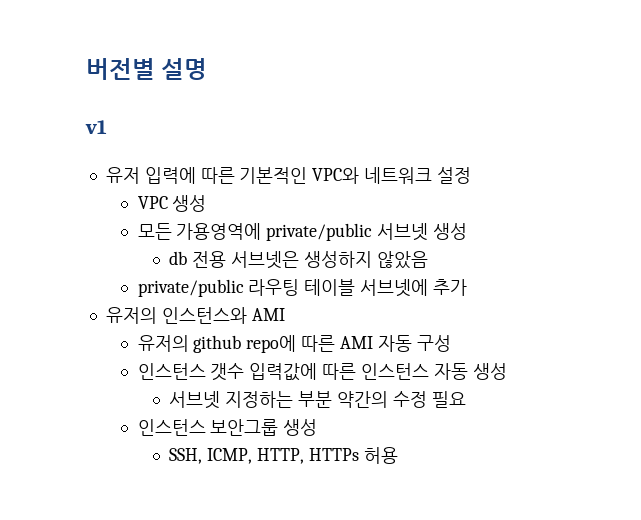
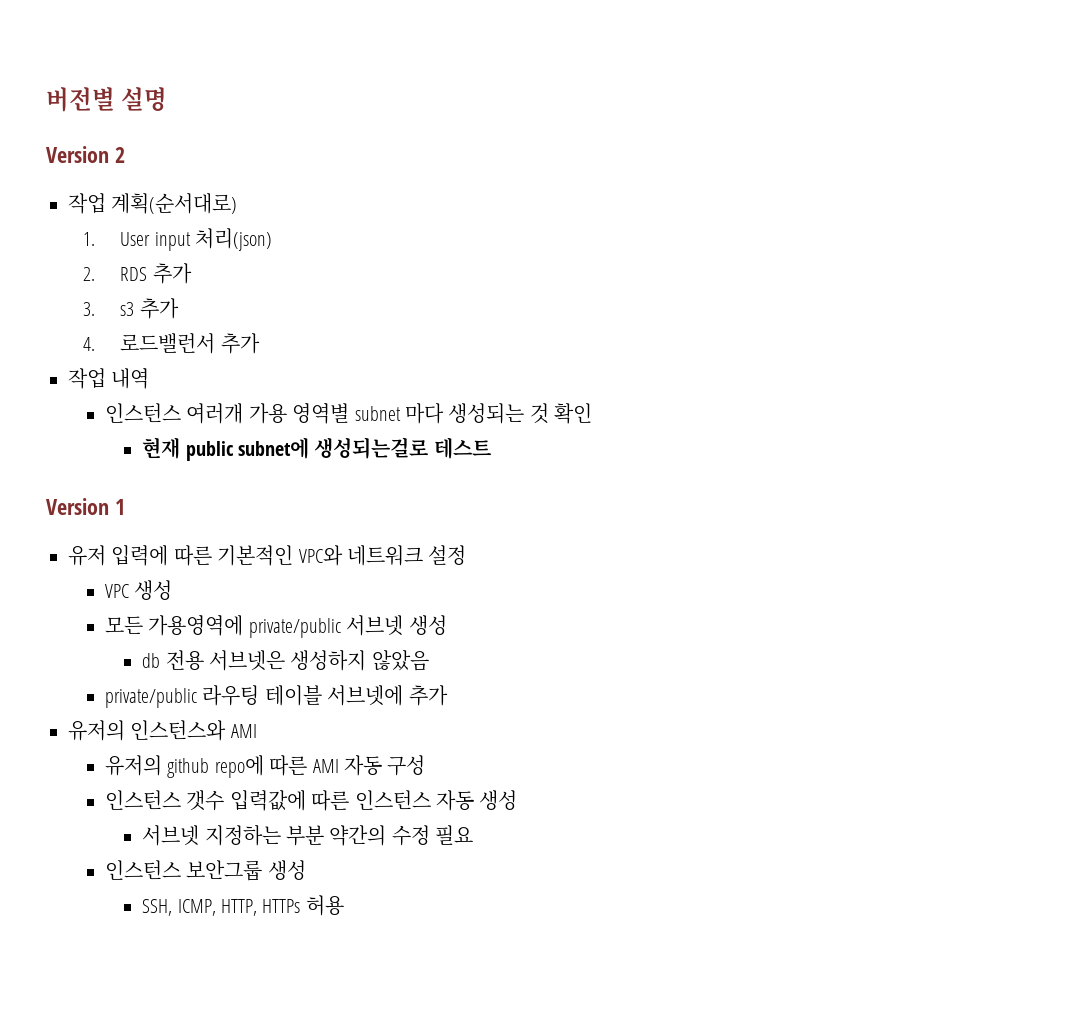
[85,120,107,134] v1 -> [46,146,125,163] [68,193,238,214] [83,228,272,251] [83,263,192,284] [83,298,179,319] [83,333,260,354] [68,368,150,389] [105,403,593,424] [142,437,491,461] [46,498,125,515] Version 2 // 작업 계획(순서대로) // 1. User input 처리(json) // 2. RDS 추가 // 3. s3 추가 // 4. 로드밸런서 추가 // 작업 내역 // 인스턴스 여러개 가용 영역별 subnet 마다 생성되는 것 확인 // 현재 public subnet에 생성되는걸로 테스트 // Version 1

